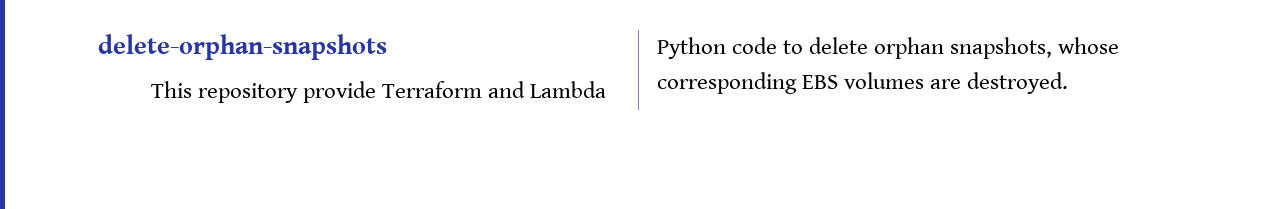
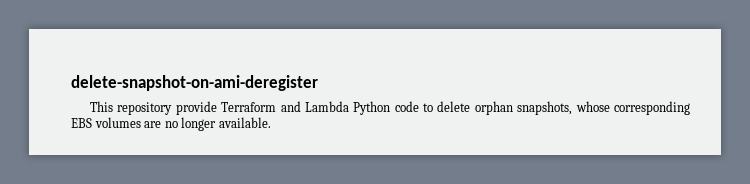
[98,34,387,60] delete-orphan-snapshots -> [71,75,318,91] delete-snapshot-on-ami-deregister
[967,72,1069,94] destroyed. -> [164,117,271,131] no longer available.

